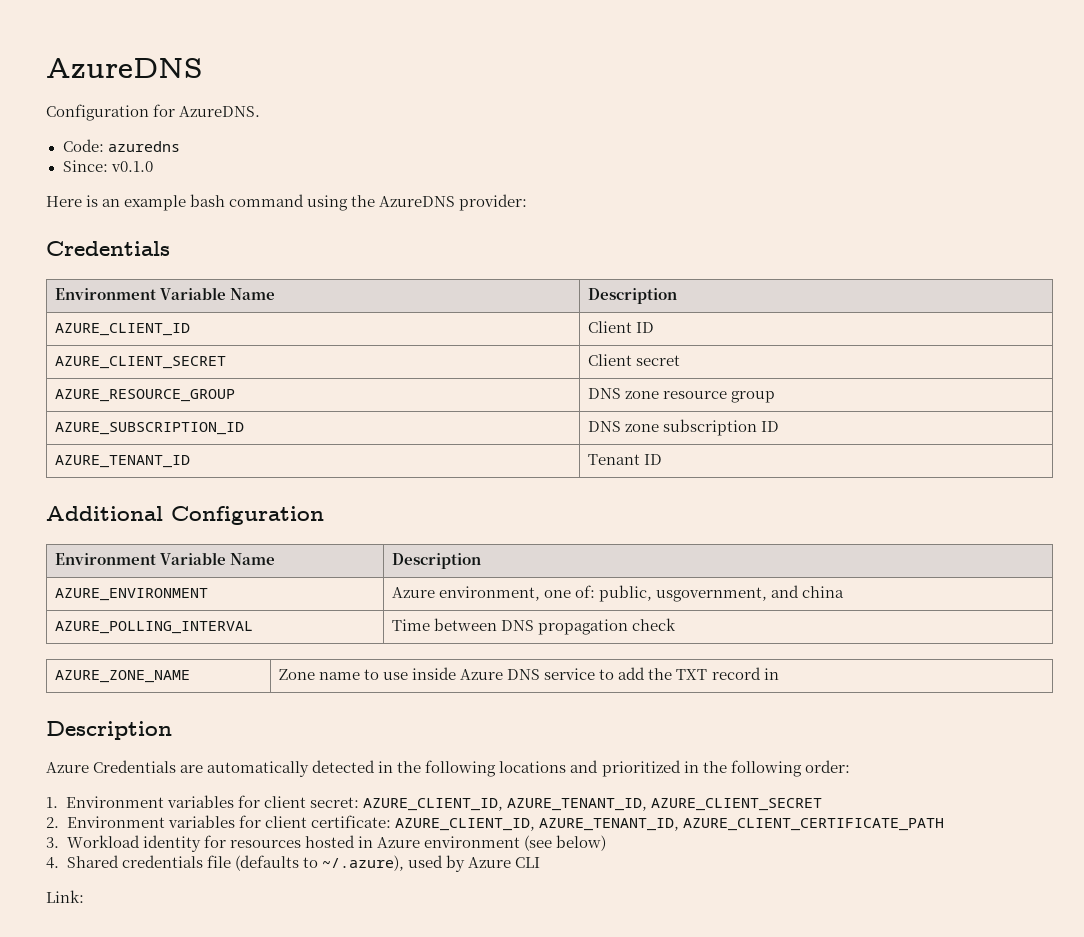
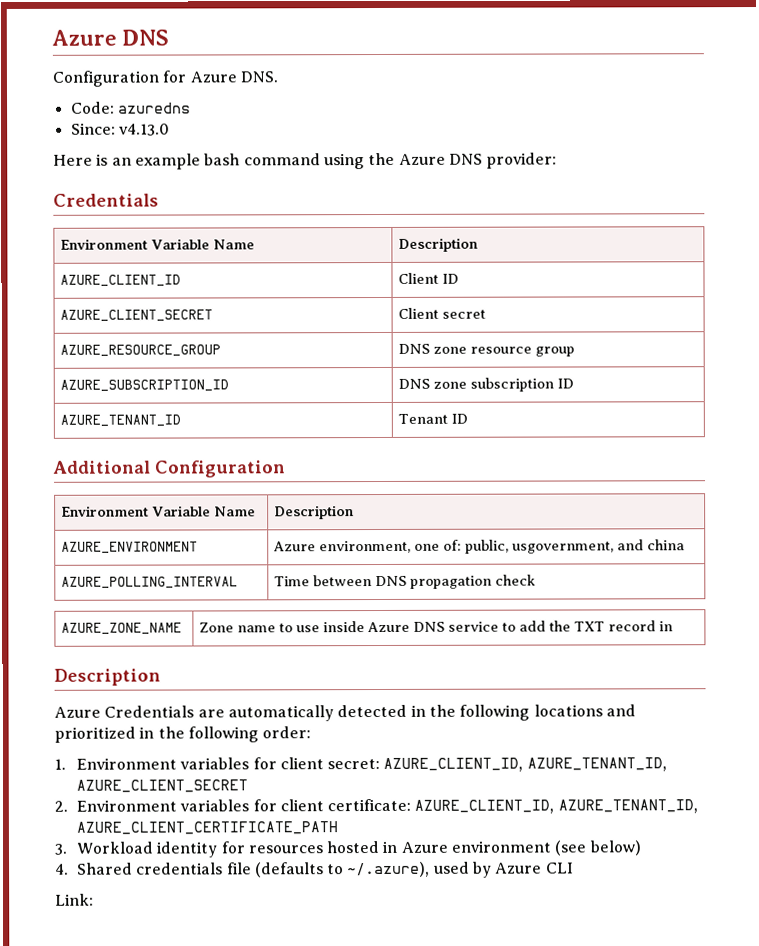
[46,58,203,78] AzureDNS -> [52,29,169,46] Azure DNS
[179,106,261,117] AzureDNS. -> [189,71,278,83] Azure DNS.
[110,161,153,172] v0.1.0 -> [118,123,170,136] v4.13.0
[379,196,456,207] AzureDNS -> [398,153,483,165] Azure DNS

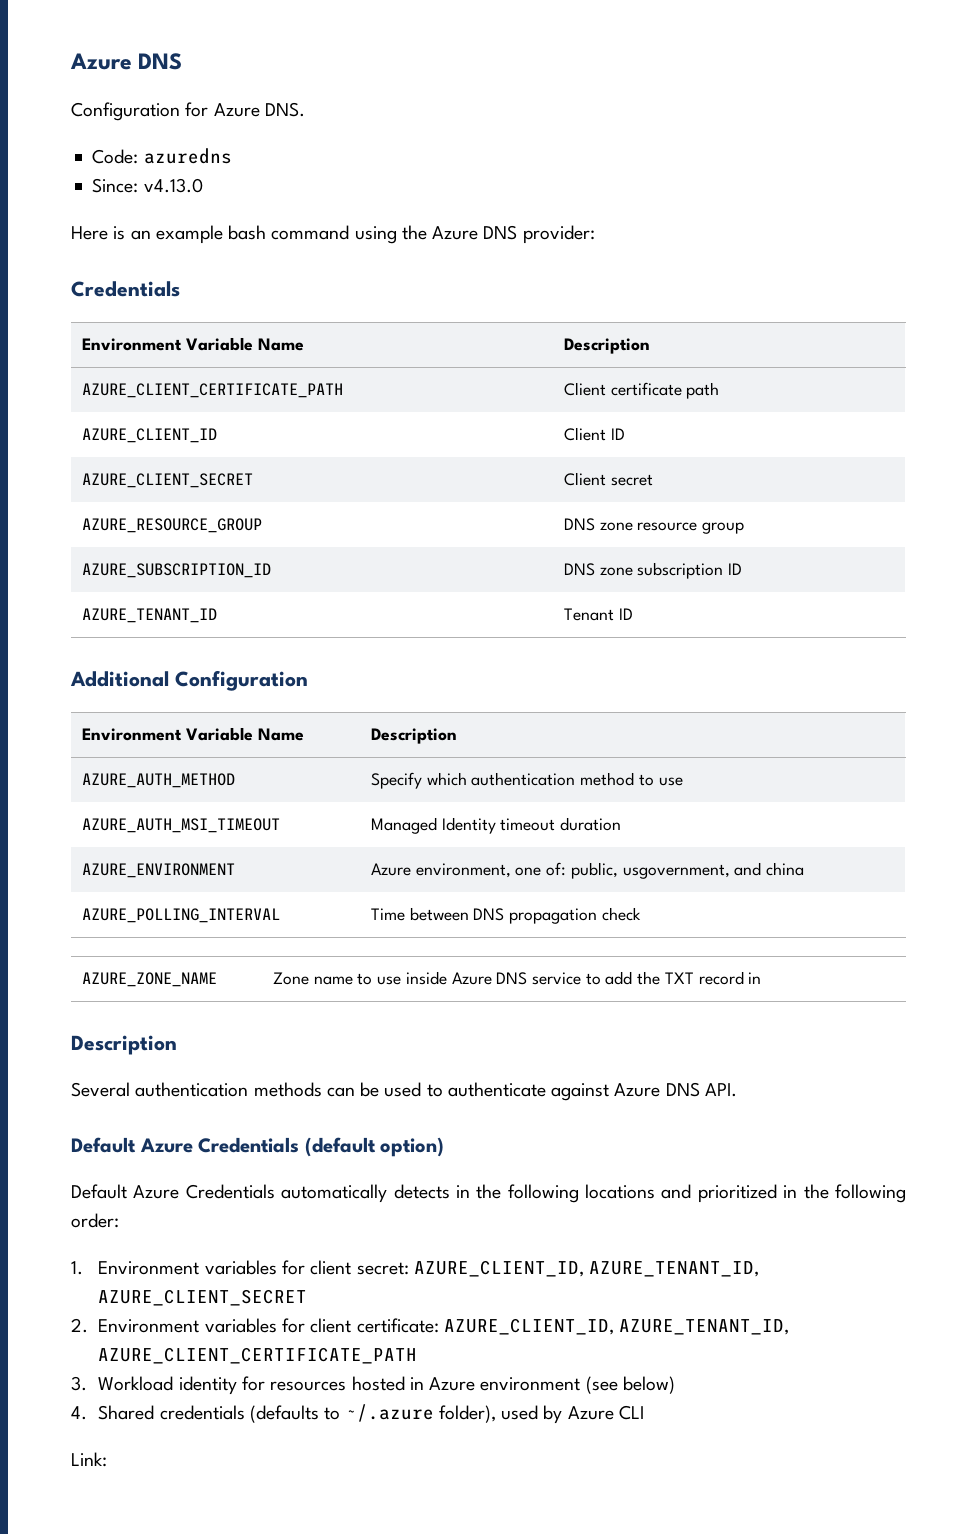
(479, 244) none -> [81,383,343,398] [563,382,720,399] // AZURE_CLIENT_CERTIFICATE_PATH | Client certificate path
(355, 512) none -> [81,773,235,788] [370,772,683,789] [81,818,280,833] [370,817,622,834] // AZURE_AUTH_METHOD | Specify which authentication method to use // AZURE_AUTH_MSI_TIMEOUT | Managed Identity timeout duration
[54,704,408,722] Azure Credentials are automatically detected -> [71,1082,737,1101] [71,1137,445,1157] [71,1184,450,1203] Several authentication methods can be used to authenticate against Azure DNS API. // Default Azure Credentials (default option) // Default Azure Credentials automatically detects
[226,862,252,875] file -> (245, 1412) none
[347,861,431,878] ~/.azure), -> [345,1404,496,1423] ~/.azure folder),

